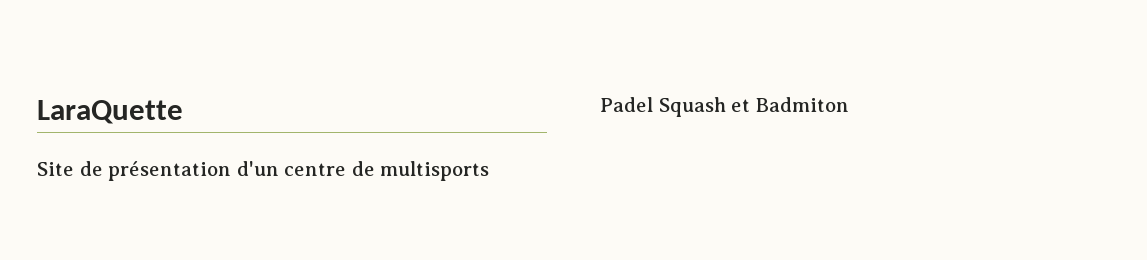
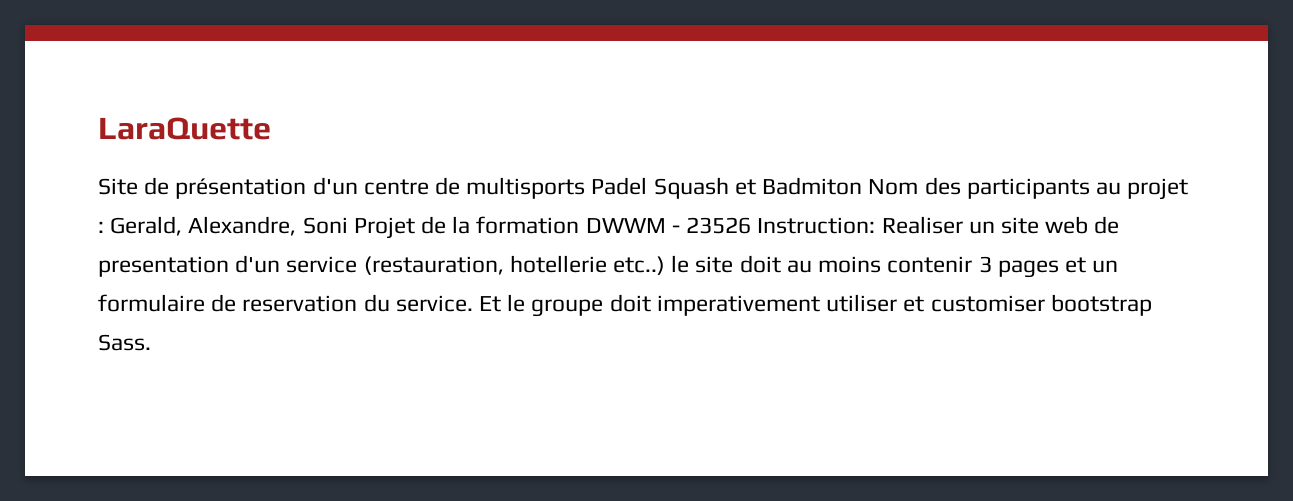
(849, 104) none -> [868,177,1189,200] [98,216,1120,239] [98,255,1119,278] [98,294,1152,317] [98,334,151,351] Nom des participants au projet : Gerald, Alexandre, Soni Projet de la formation DWWM - 23526 Instruction: Realiser un site web de presentation d'un service (restauration, hotellerie etc..) le site doit au moins contenir 3 pages et un formulaire de reservation du service. Et le groupe doit imperativement utiliser et customiser bootstrap Sass.

